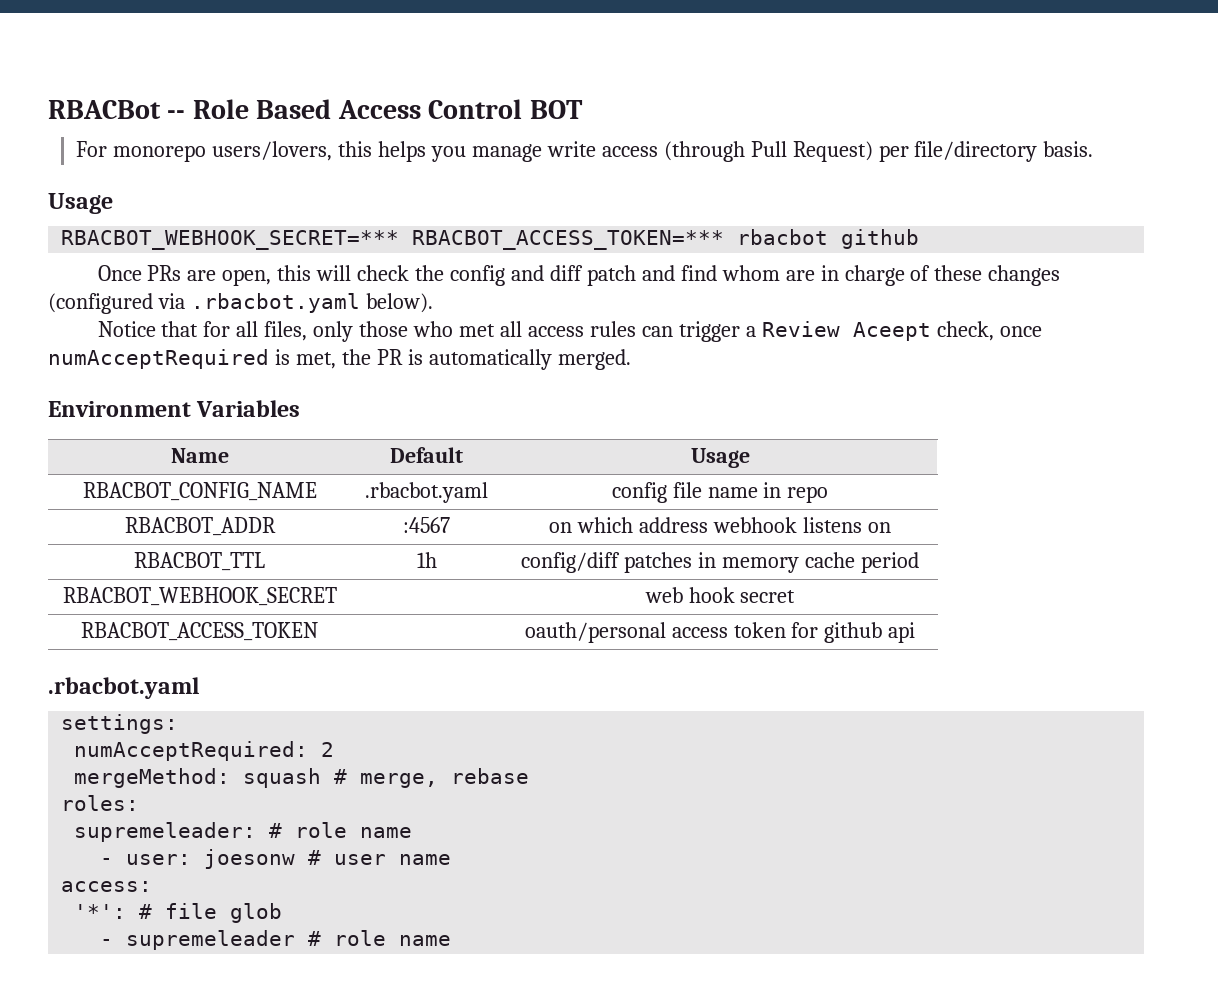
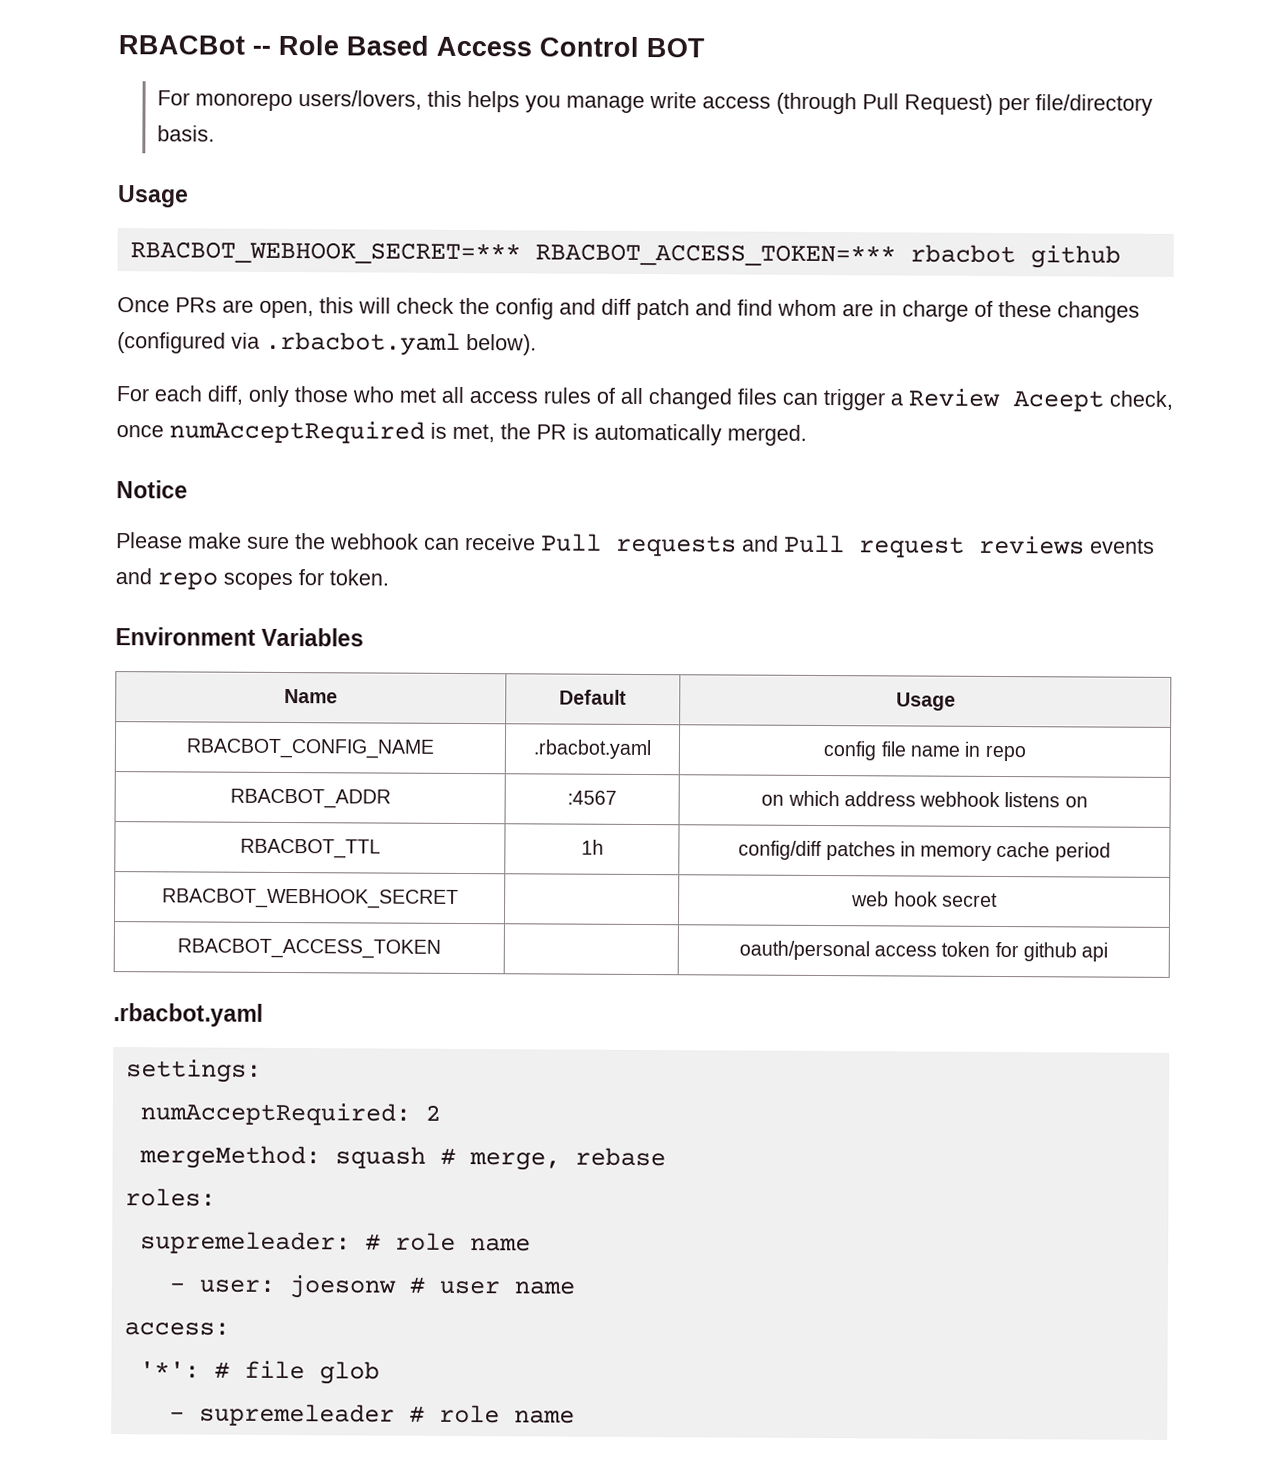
[97,321,308,341] Notice that for all files, -> [116,385,243,405] For each diff,
(636, 329) none -> [596,387,777,410] of all changed files
(631, 359) none -> [116,480,188,499] [116,532,1155,558] [115,568,389,591] // Notice // Please make sure the webhook can receive Pull requests and Pull request reviews events and repo scopes for token.

